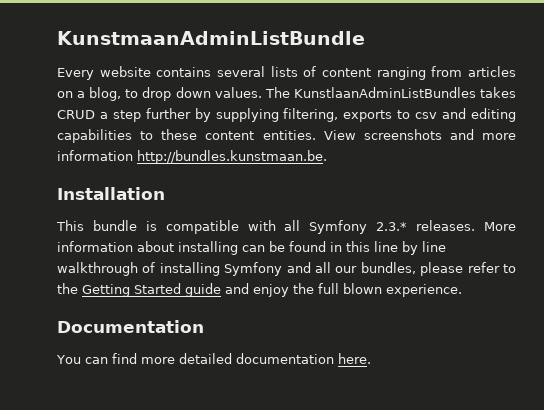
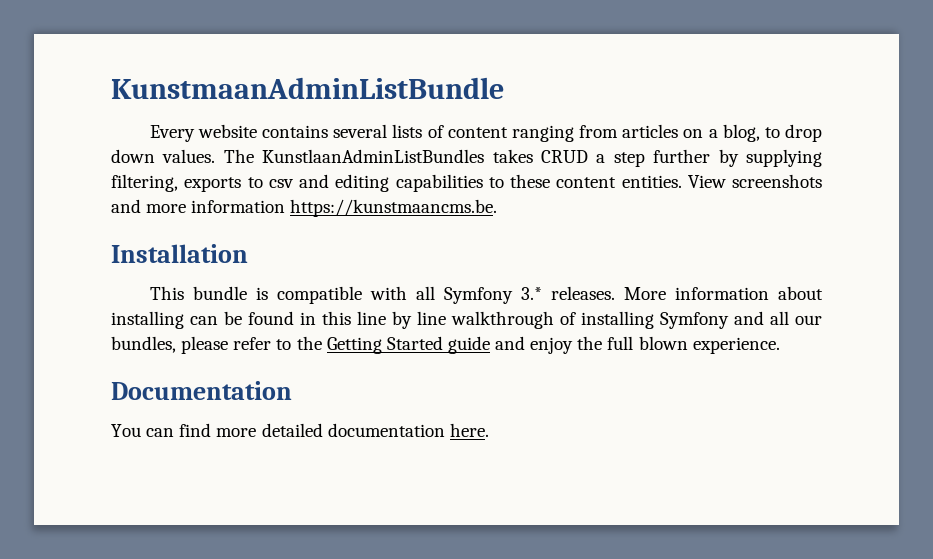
[137,150,327,164] http://bundles.kunstmaan.be. -> [290,199,498,217] https://kunstmaancms.be.
[376,222,408,231] 2.3.* -> [520,287,542,300] 3.*

